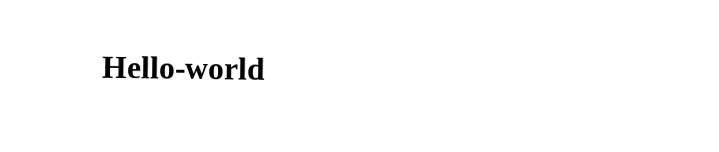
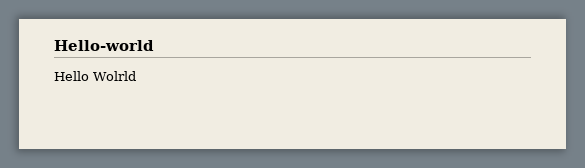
(266, 67) none -> [54,71,136,81] // Hello Wolrld

